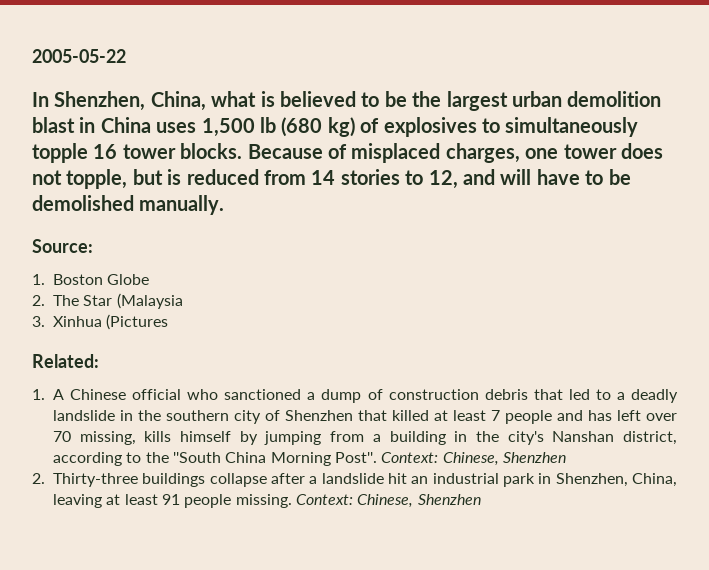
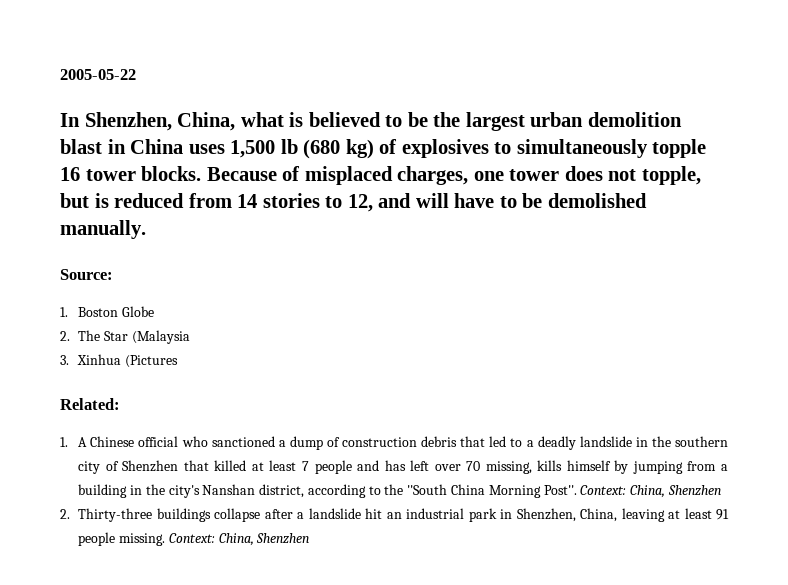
[442,452,499,466] Chinese, -> [630,485,666,498] China,
[357,494,414,508] Chinese, -> [218,533,254,546] China,

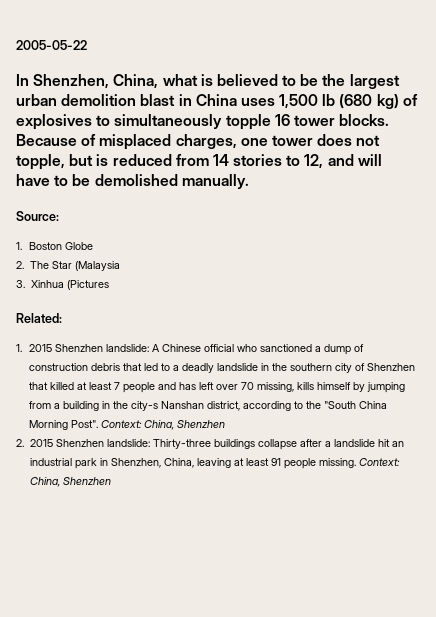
(68, 442) none -> [29,344,150,352] 2015 Shenzhen landslide:
[168,485,200,498] city's -> [131,401,159,411] city-s
[407,484,448,495] ''South -> [324,401,357,409] "South
[543,485,577,495] Post''. -> [71,420,99,428] Post".
(70, 514) none -> [29,439,150,447] 2015 Shenzhen landslide:

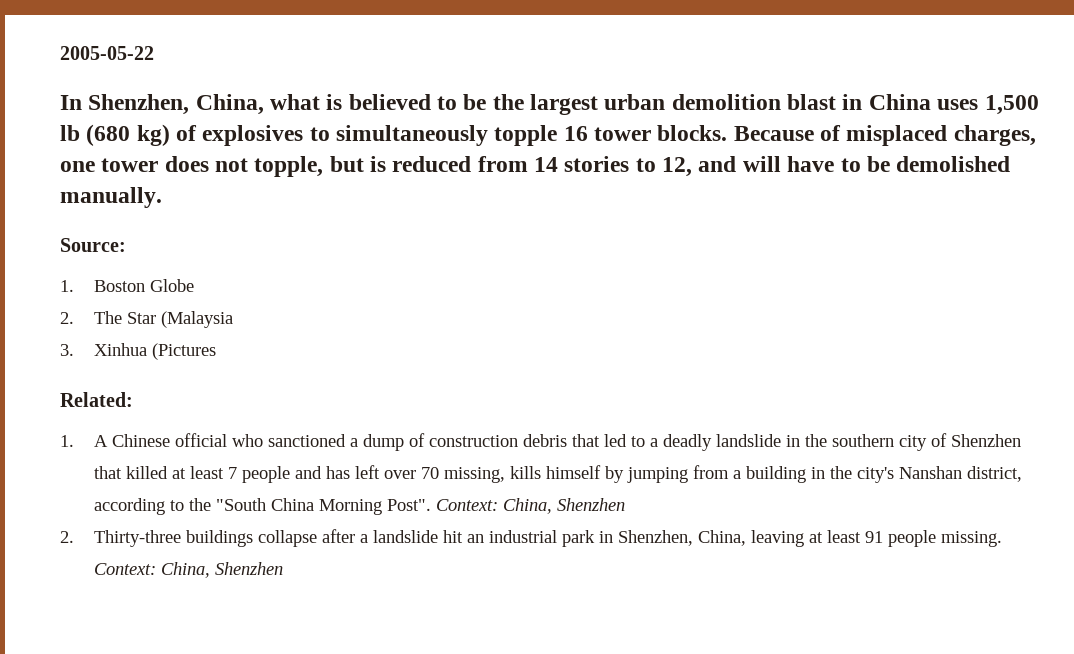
[29,344,150,352] 2015 Shenzhen landslide: -> (74, 441) none
[131,401,159,411] city-s -> [857,467,895,483] city's
[29,439,150,447] 2015 Shenzhen landslide: -> (74, 537) none

